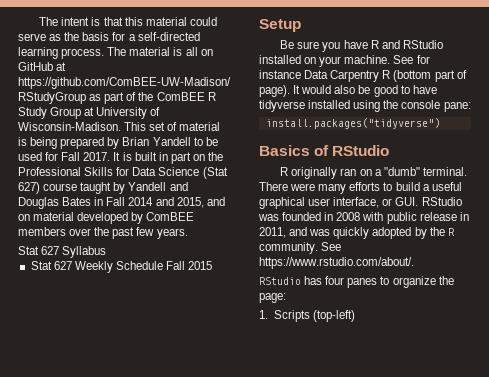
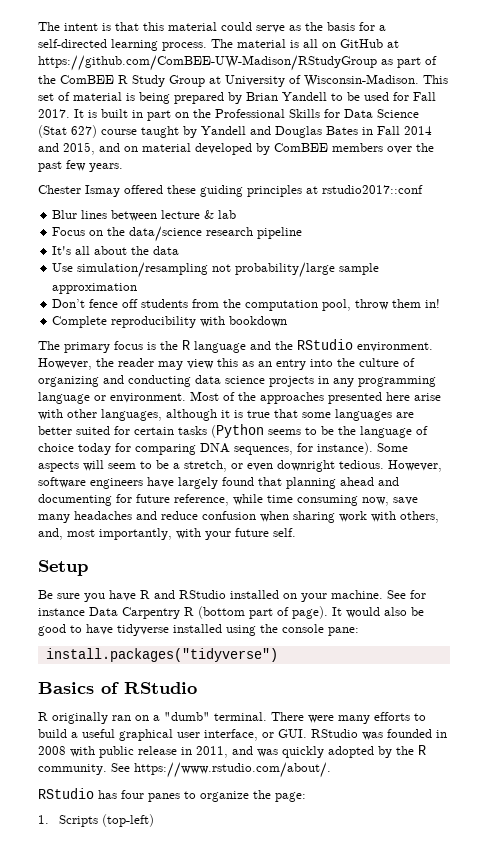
[18,246,107,258] [30,261,213,273] Stat 627 Syllabus // Stat 627 Weekly Schedule Fall 2015 -> [38,185,423,197] [52,210,237,221] [52,226,303,242] [52,246,180,255] [52,262,380,278] [52,283,138,294] [52,299,441,311] [52,316,288,328] [38,339,433,353] [38,358,415,370] [38,375,436,387] [38,391,441,404] [38,409,414,421] [38,424,428,438] [38,442,408,455] [38,460,442,472] [38,477,399,489] [38,494,418,506] [38,511,439,523] [38,528,296,540] Chester Ismay offered these guiding principles at rstudio2017::conf // Blur lines between lecture & lab // Focus on the data/science research pipeline // It's all about the data // Use simulation/resampling not probability/large sample approximation // Don’t fence off students from the computation pool, throw them in! // Complete reproducibility with bookdown // The primary focus is the R language and the RStudio environment. However, the reader may view this as an entry into the culture of organizing and conducting data science projects in any programming language or environment. Most of the approaches presented here arise with other languages, although it is true that some languages are better suited for certain tasks (Python seems to be the language of choice today for comparing DNA sequences, for instance). Some aspects will seem to be a stretch, or even downright tedious. However, software engineers have largely found that planning ahead and documenting for future reference, while time consuming now, save many headaches and reduce confusion when sharing work with others, and, most importantly, with your future self.

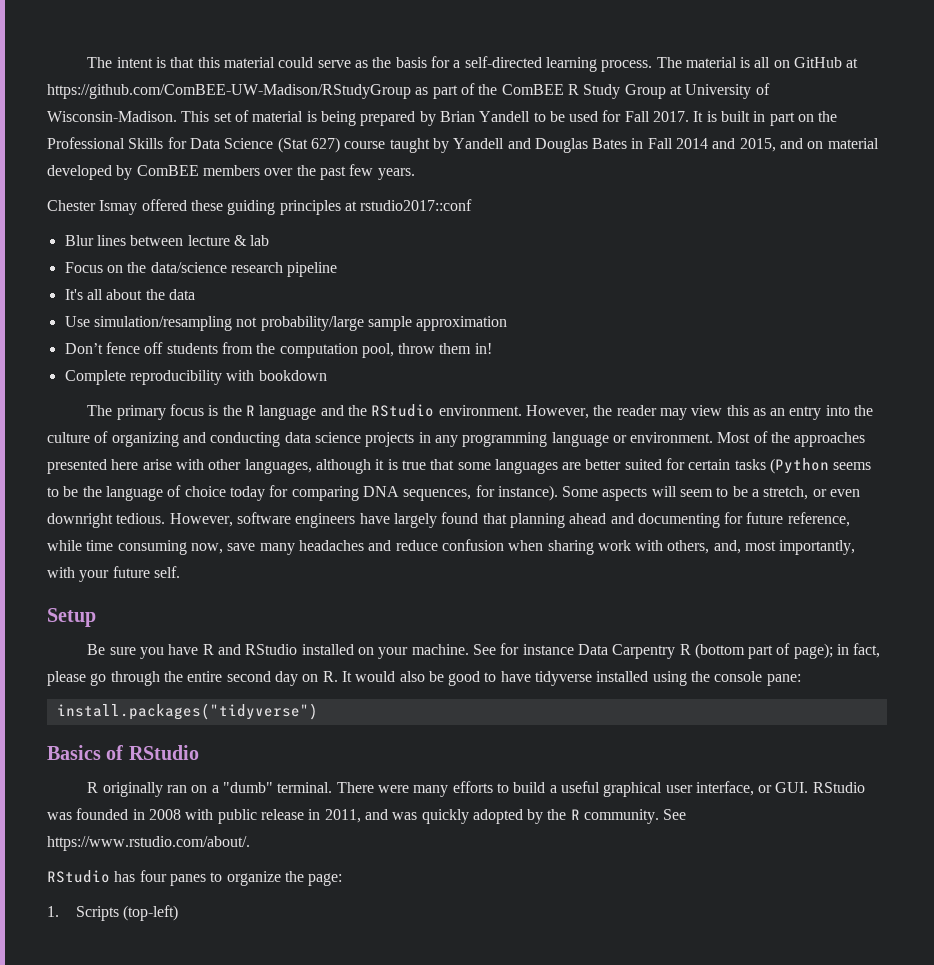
[292,606,328,619] page). -> [793,643,881,659] [47,671,338,686] page); in fact, please go through the entire second day on R.

